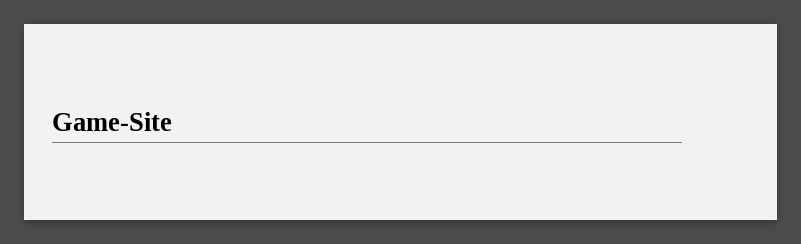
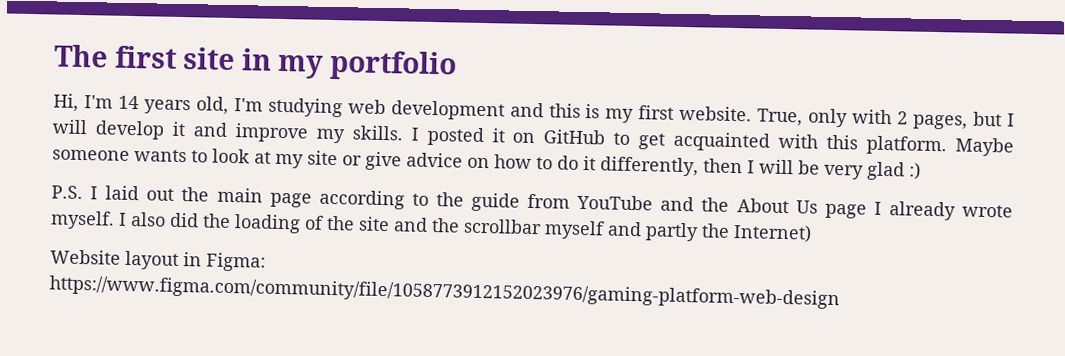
[52,112,172,131] Game-Site -> [54,44,457,82] [53,93,1016,130] [52,119,1015,157] [52,148,921,181] [51,185,1014,221] [50,210,812,243] [50,249,266,272] [49,275,840,310] The first site in my portfolio // Hi, I'm 14 years old, I'm studying web development and this is my first website. True, only with 2 pages, but I will develop it and improve my skills. I posted it on GitHub to get acquainted with this platform. Maybe someone wants to look at my site or give advice on how to do it differently, then I will be very glad :) // P.S. I laid out the main page according to the guide from YouTube and the About Us page I already wrote myself. I also did the loading of the site and the scrollbar myself and partly the Internet) // Website layout in Figma: https://www.figma.com/community/file/1058773912152023976/gaming-platform-web-design

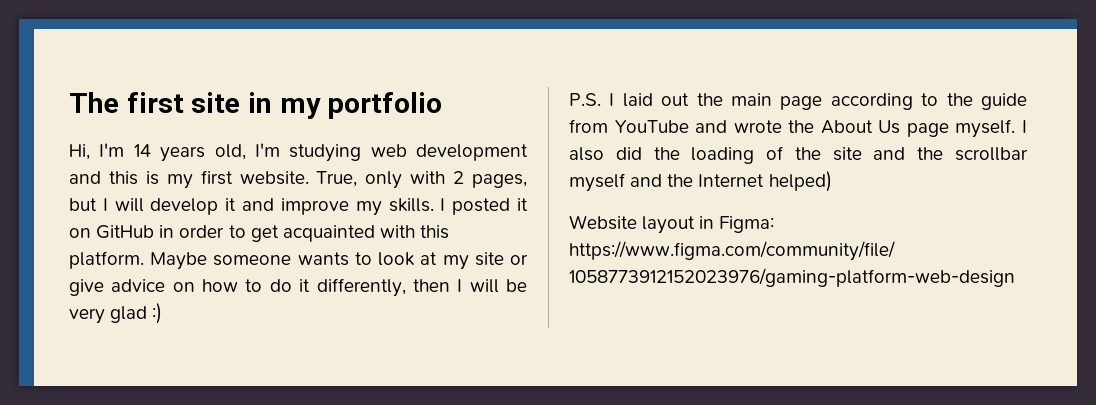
(606, 137) none -> [159,225,225,238] in order
(695, 204) none -> [733,120,782,133] wrote
[873,201,1014,221] I already wrote -> (949, 130) none
[645,222,812,243] partly the Internet) -> [667,171,832,192] the Internet helped)

